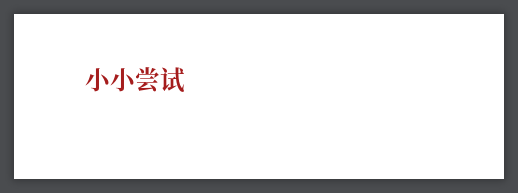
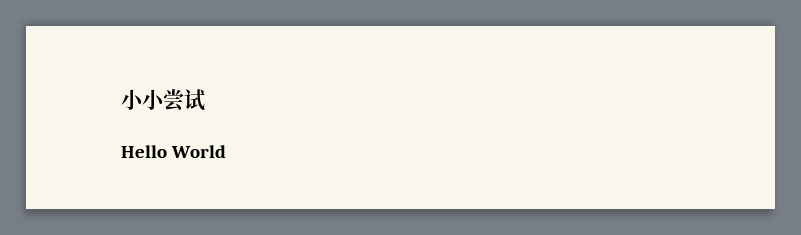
(185, 80) none -> [121,145,227,158] // Hello World

